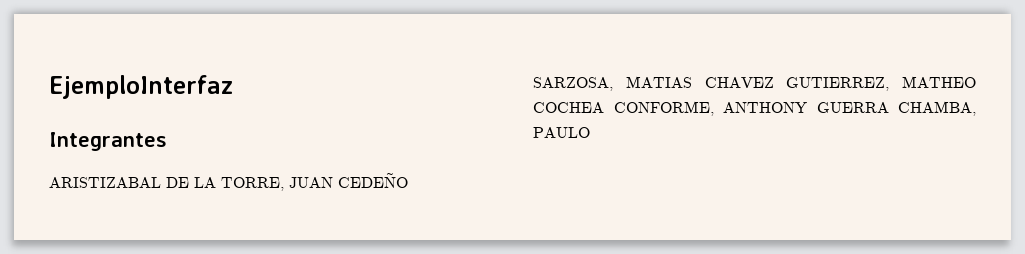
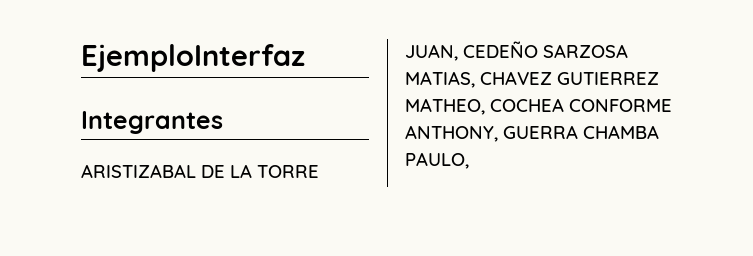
[221,172,408,191] [533,76,976,91] [533,101,976,116] [533,127,590,138] TORRE, JUAN CEDEÑO SARZOSA, MATIAS CHAVEZ GUTIERREZ, MATHEO COCHEA CONFORME, ANTHONY GUERRA CHAMBA, PAULO -> [257,165,319,178] [405,41,628,61] [405,71,659,88] [405,98,672,115] [405,125,659,142] [405,152,469,169] TORRE JUAN, CEDEÑO SARZOSA MATIAS, CHAVEZ GUTIERREZ MATHEO, COCHEA CONFORME ANTHONY, GUERRA CHAMBA PAULO,

